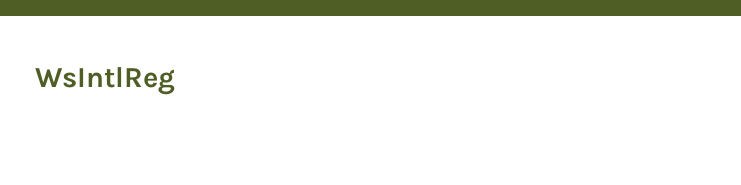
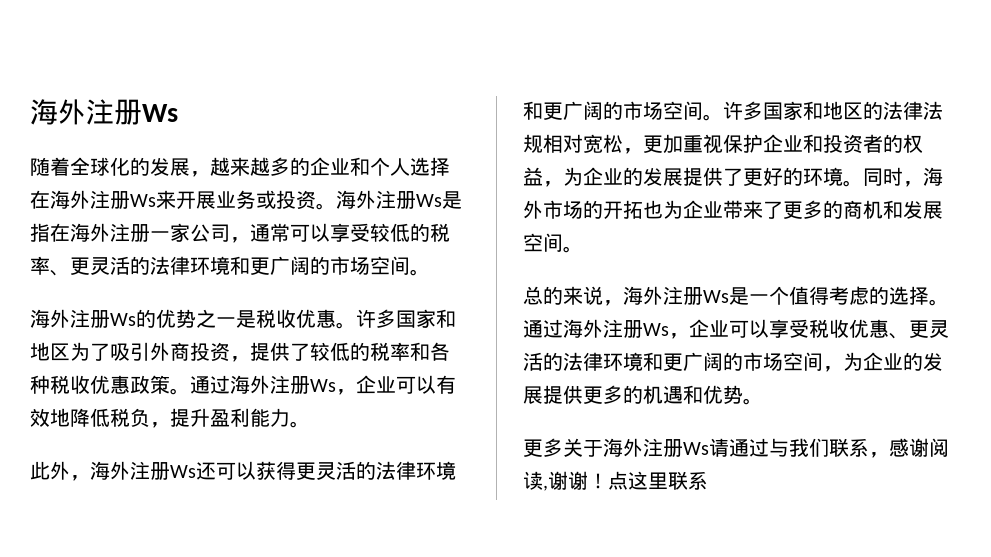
[35,67,175,95] WsIntlReg -> [30,99,178,125] [30,157,450,177] [30,190,462,210] [30,223,450,243] [30,256,430,276] [30,309,456,329] [30,342,450,362] [30,375,456,395] [30,408,310,428] [30,461,456,481] [523,101,943,121] [523,134,923,154] [523,167,943,187] [523,200,943,219] [523,233,583,253] [523,286,949,306] [523,319,949,339] [523,352,943,372] [523,385,763,405] [523,438,949,458] [523,471,708,491] 海外注册Ws // 随着全球化的发展，越来越多的企业和个人选择在海外注册Ws来开展业务或投资。海外注册Ws是指在海外注册一家公司，通常可以享受较低的税率、更灵活的法律环境和更广阔的市场空间。 // 海外注册Ws的优势之一是税收优惠。许多国家和地区为了吸引外商投资，提供了较低的税率和各种税收优惠政策。通过海外注册Ws，企业可以有效地降低税负，提升盈利能力。 // 此外，海外注册Ws还可以获得更灵活的法律环境和更广阔的市场空间。许多国家和地区的法律法规相对宽松，更加重视保护企业和投资者的权益，为企业的发展提供了更好的环境。同时，海外市场的开拓也为企业带来了更多的商机和发展空间。 // 总的来说，海外注册Ws是一个值得考虑的选择。通过海外注册Ws，企业可以享受税收优惠、更灵活的法律环境和更广阔的市场空间，为企业的发展提供更多的机遇和优势。 // 更多关于海外注册Ws请通过与我们联系，感谢阅读,谢谢！点这里联系

